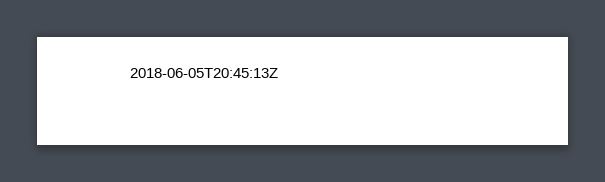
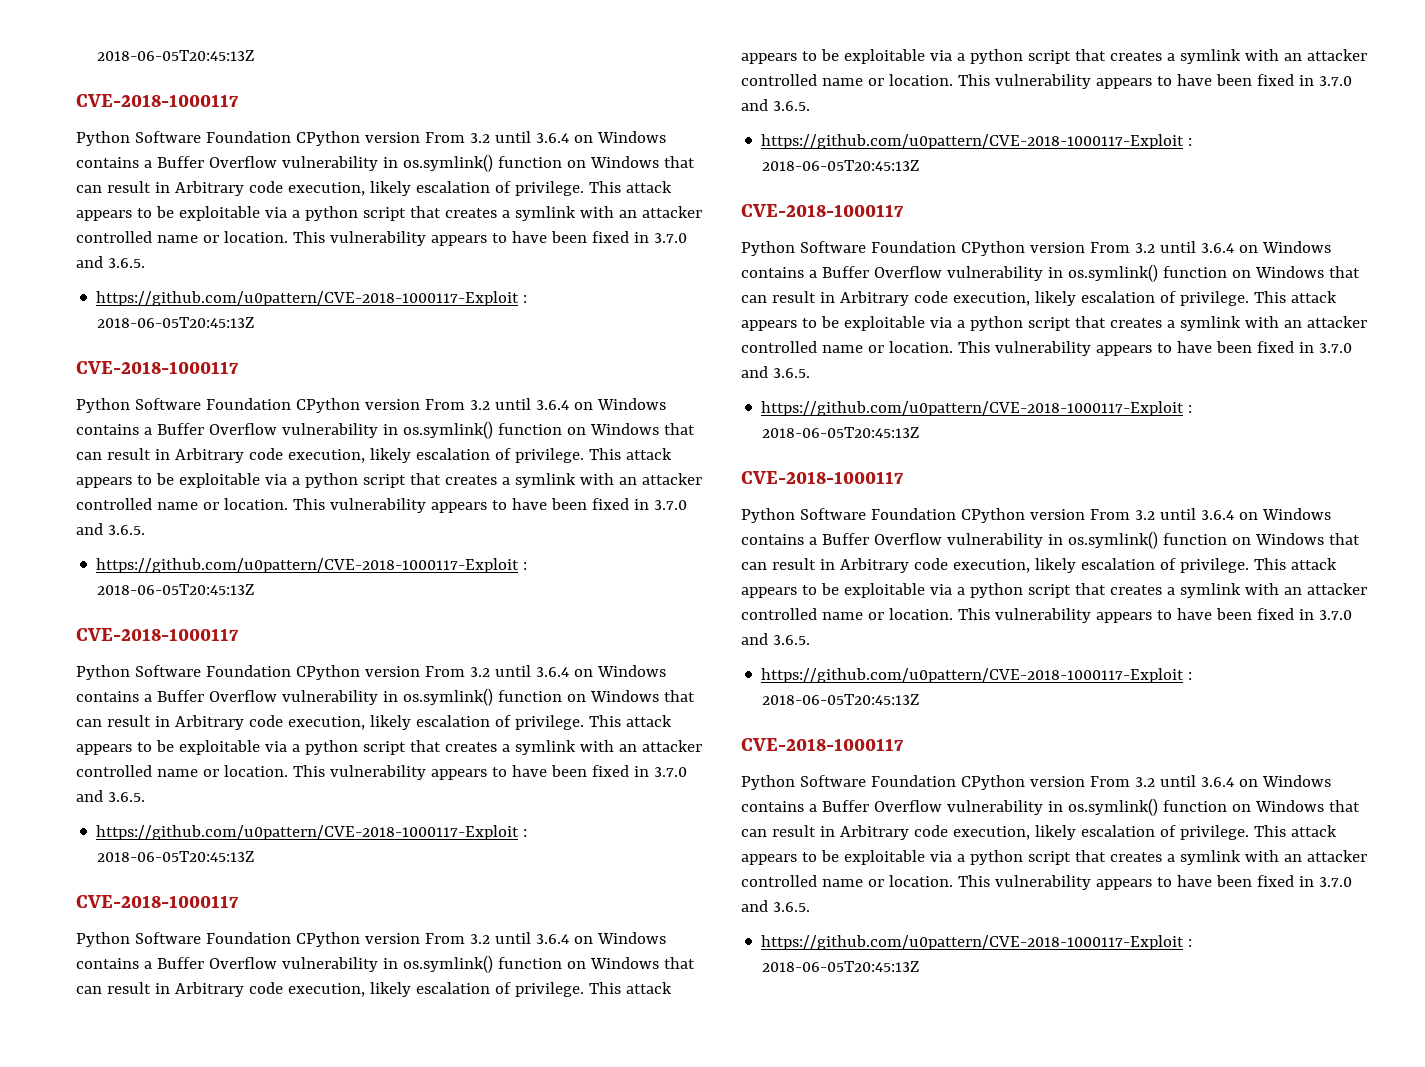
[130,68,279,78] 2018-06-05T20:45:13Z -> [96,50,254,61] [76,94,239,107] [76,131,666,146] [76,154,695,172] [76,181,672,196] [76,206,702,221] [76,231,687,246] [76,256,145,268] [96,291,528,306] [96,317,254,328] [76,361,239,374] [76,398,666,413] [76,421,695,439] [76,448,672,463] [76,473,702,488] [76,498,687,513] [76,523,145,535] [96,558,528,573] [96,584,254,595] [76,628,239,641] [76,665,666,680] [76,688,695,706] [76,715,672,730] [76,740,702,755] [76,765,687,780] [76,790,145,802] [96,825,528,840] [96,851,254,862] [76,895,239,908] [76,932,666,947] [76,955,695,973] [76,982,672,997] [741,49,1367,64] [741,74,1352,89] [741,99,810,111] [761,134,1193,149] [761,160,919,171] [741,204,904,217] [741,241,1331,256] [741,264,1360,282] [741,291,1337,306] [741,316,1367,331] [741,341,1352,356] [741,366,810,378] [761,401,1193,416] [761,427,919,438] [741,471,904,484] [741,508,1331,523] [741,531,1360,549] [741,558,1337,573] [741,583,1367,598] [741,608,1352,623] [741,633,810,645] [761,668,1193,683] [761,694,919,705] [741,738,904,751] [741,775,1331,790] [741,798,1360,816] [741,825,1337,840] [741,850,1367,865] [741,875,1352,890] [741,900,810,912] [761,935,1193,950] [761,961,919,972] 2018-06-05T20:45:13Z // CVE-2018-1000117 // Python Software Foundation CPython version From 3.2 until 3.6.4 on Windows contains a Buffer Overflow vulnerability in os.symlink() function on Windows that can result in Arbitrary code execution, likely escalation of privilege. This attack appears to be exploitable via a python script that creates a symlink with an attacker controlled name or location. This vulnerability appears to have been fixed in 3.7.0 and 3.6.5. // https://github.com/u0pattern/CVE-2018-1000117-Exploit : // 2018-06-05T20:45:13Z // CVE-2018-1000117 // Python Software Foundation CPython version From 3.2 until 3.6.4 on Windows contains a Buffer Overflow vulnerability in os.symlink() function on Windows that can result in Arbitrary code execution, likely escalation of privilege. This attack appears to be exploitable via a python script that creates a symlink with an attacker controlled name or location. This vulnerability appears to have been fixed in 3.7.0 and 3.6.5. // https://github.com/u0pattern/CVE-2018-1000117-Exploit : // 2018-06-05T20:45:13Z // CVE-2018-1000117 // Python Software Foundation CPython version From 3.2 until 3.6.4 on Windows contains a Buffer Overflow vulnerability in os.symlink() function on Windows that can result in Arbitrary code execution, likely escalation of privilege. This attack appears to be exploitable via a python script that creates a symlink with an attacker controlled name or location. This vulnerability appears to have been fixed in 3.7.0 and 3.6.5. // https://github.com/u0pattern/CVE-2018-1000117-Exploit : // 2018-06-05T20:45:13Z // CVE-2018-1000117 // Python Software Foundation CPython version From 3.2 until 3.6.4 on Windows contains a Buffer Overflow vulnerability in os.symlink() function on Windows that can result in Arbitrary code execution, likely escalation of privilege. This attack appears to be exploitable via a python script that creates a symlink with an attacker controlled name or location. This vulnerability appears to have been fixed in 3.7.0 and 3.6.5. // https://github.com/u0pattern/CVE-2018-1000117-Exploit : // 2018-06-05T20:45:13Z // CVE-2018-1000117 // Python Software Foundation CPython version From 3.2 until 3.6.4 on Windows contains a Buffer Overflow vulnerability in os.symlink() function on Windows that can result in Arbitrary code execution, likely escalation of privilege. This attack appears to be exploitable via a python script that creates a symlink with an attacker controlled name or location. This vulnerability appears to have been fixed in 3.7.0 and 3.6.5. // https://github.com/u0pattern/CVE-2018-1000117-Exploit : // 2018-06-05T20:45:13Z // CVE-2018-1000117 // Python Software Foundation CPython version From 3.2 until 3.6.4 on Windows contains a Buffer Overflow vulnerability in os.symlink() function on Windows that can result in Arbitrary code execution, likely escalation of privilege. This attack appears to be exploitable via a python script that creates a symlink with an attacker controlled name or location. This vulnerability appears to have been fixed in 3.7.0 and 3.6.5. // https://github.com/u0pattern/CVE-2018-1000117-Exploit : // 2018-06-05T20:45:13Z // CVE-2018-1000117 // Python Software Foundation CPython version From 3.2 until 3.6.4 on Windows contains a Buffer Overflow vulnerability in os.symlink() function on Windows that can result in Arbitrary code execution, likely escalation of privilege. This attack appears to be exploitable via a python script that creates a symlink with an attacker controlled name or location. This vulnerability appears to have been fixed in 3.7.0 and 3.6.5. // https://github.com/u0pattern/CVE-2018-1000117-Exploit : // 2018-06-05T20:45:13Z

